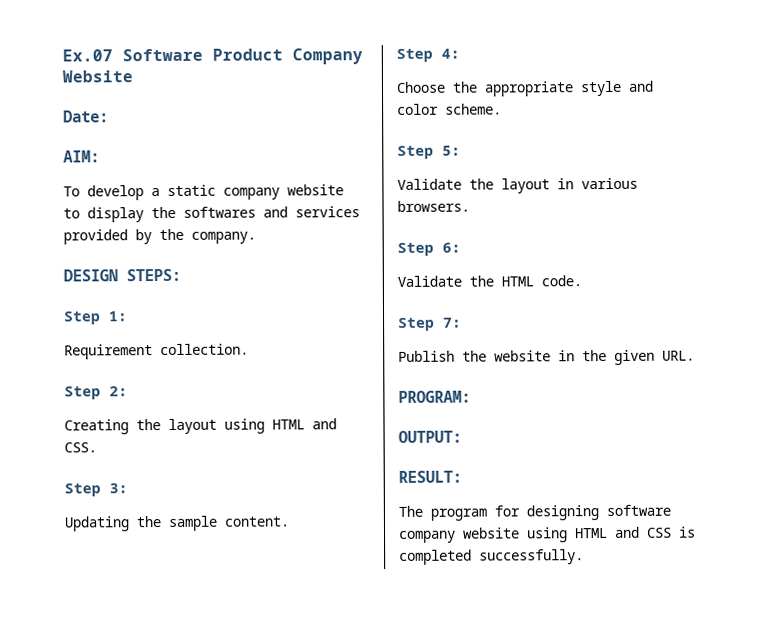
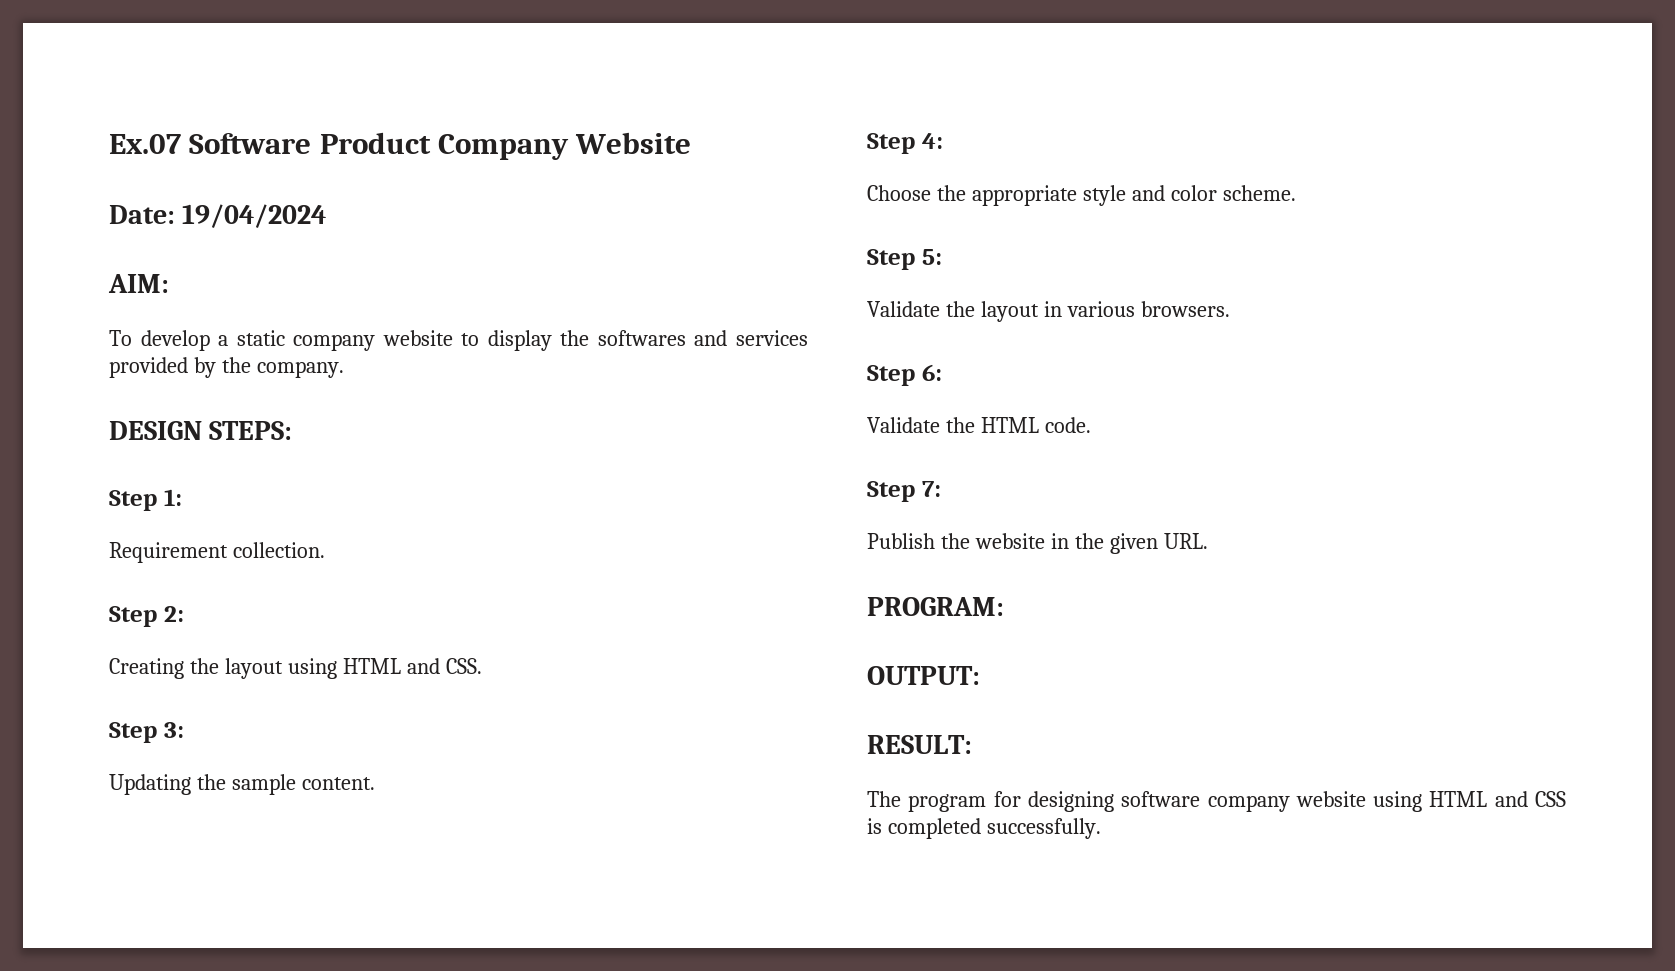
(109, 116) none -> [182,204,327,228] 19/04/2024

